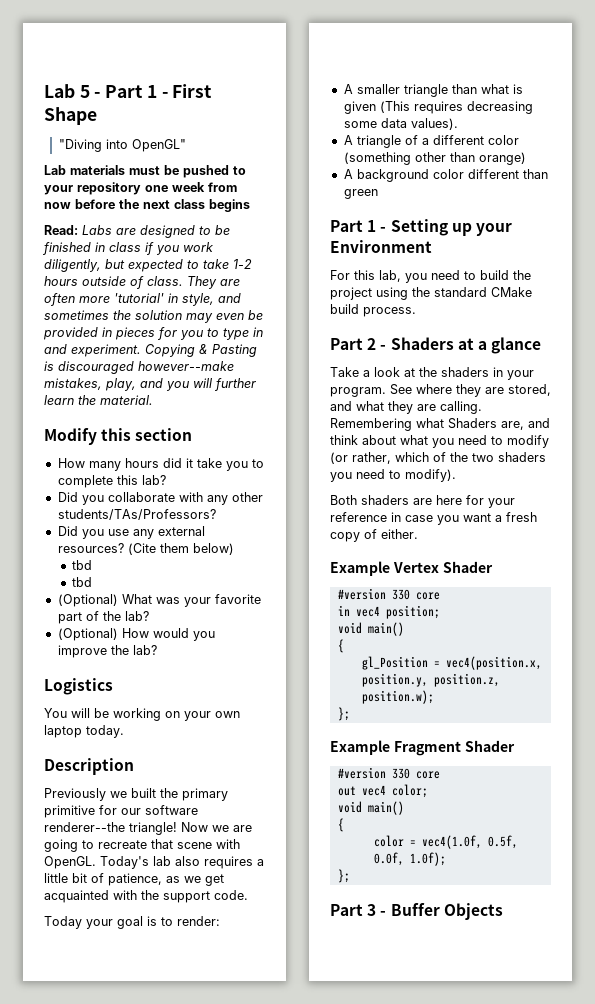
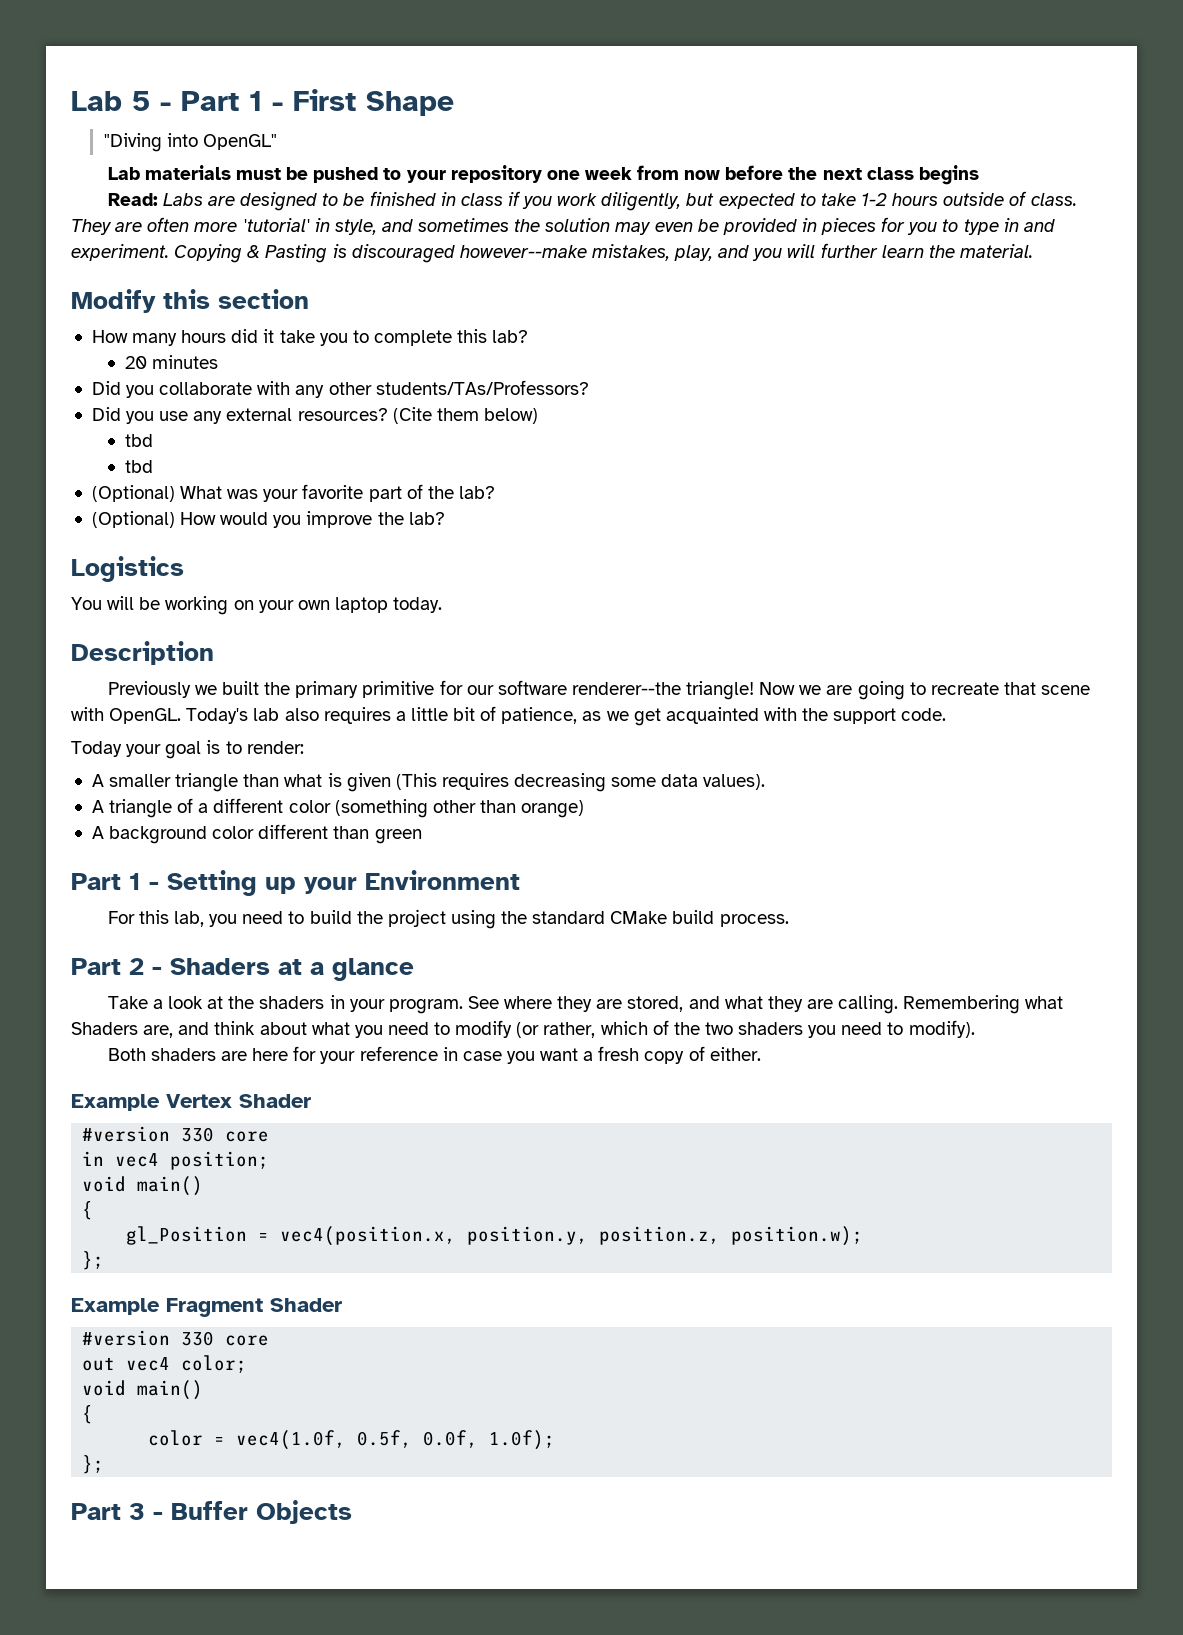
(166, 480) none -> [124,355,218,369] // 20 minutes

